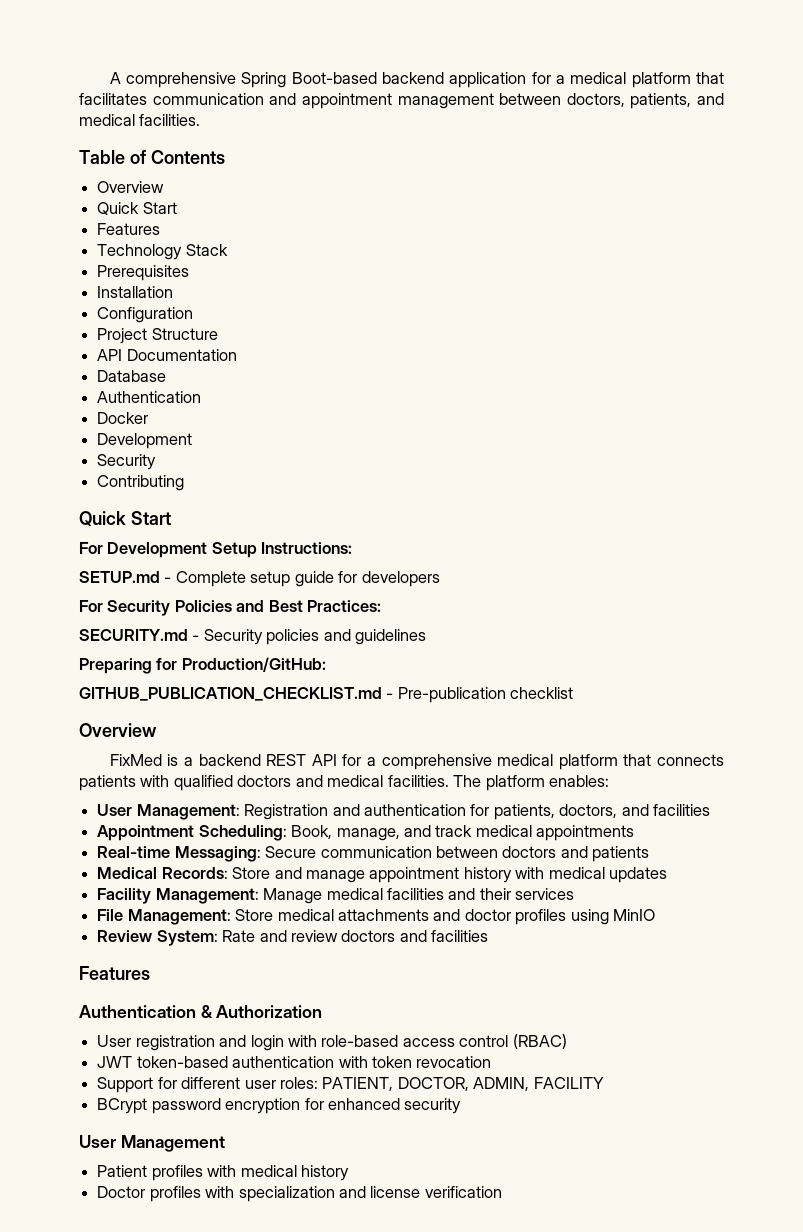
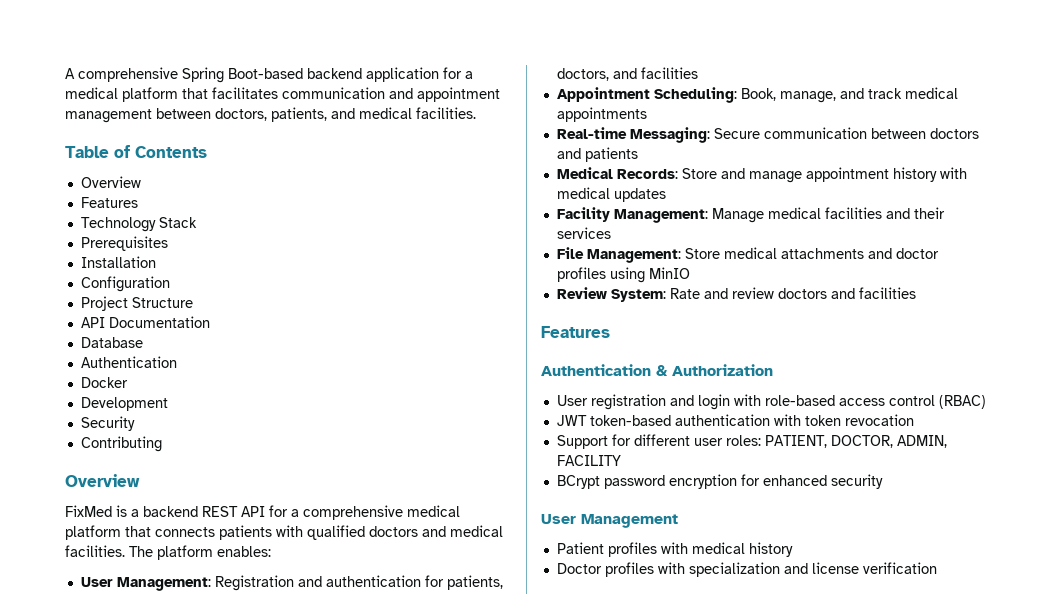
[97,202,177,215] // Quick Start -> (141, 182) none
[79,511,171,526] [79,542,353,558] [79,571,440,587] [79,600,382,616] [79,629,427,645] [79,657,326,674] [79,687,574,703] // Quick Start // For Development Setup Instructions: // SETUP.md - Complete setup guide for developers // For Security Policies and Best Practices: // SECURITY.md - Security policies and guidelines // Preparing for Production/GitHub: // GITHUB_PUBLICATION_CHECKLIST.md - Pre-publication checklist -> (162, 444) none

